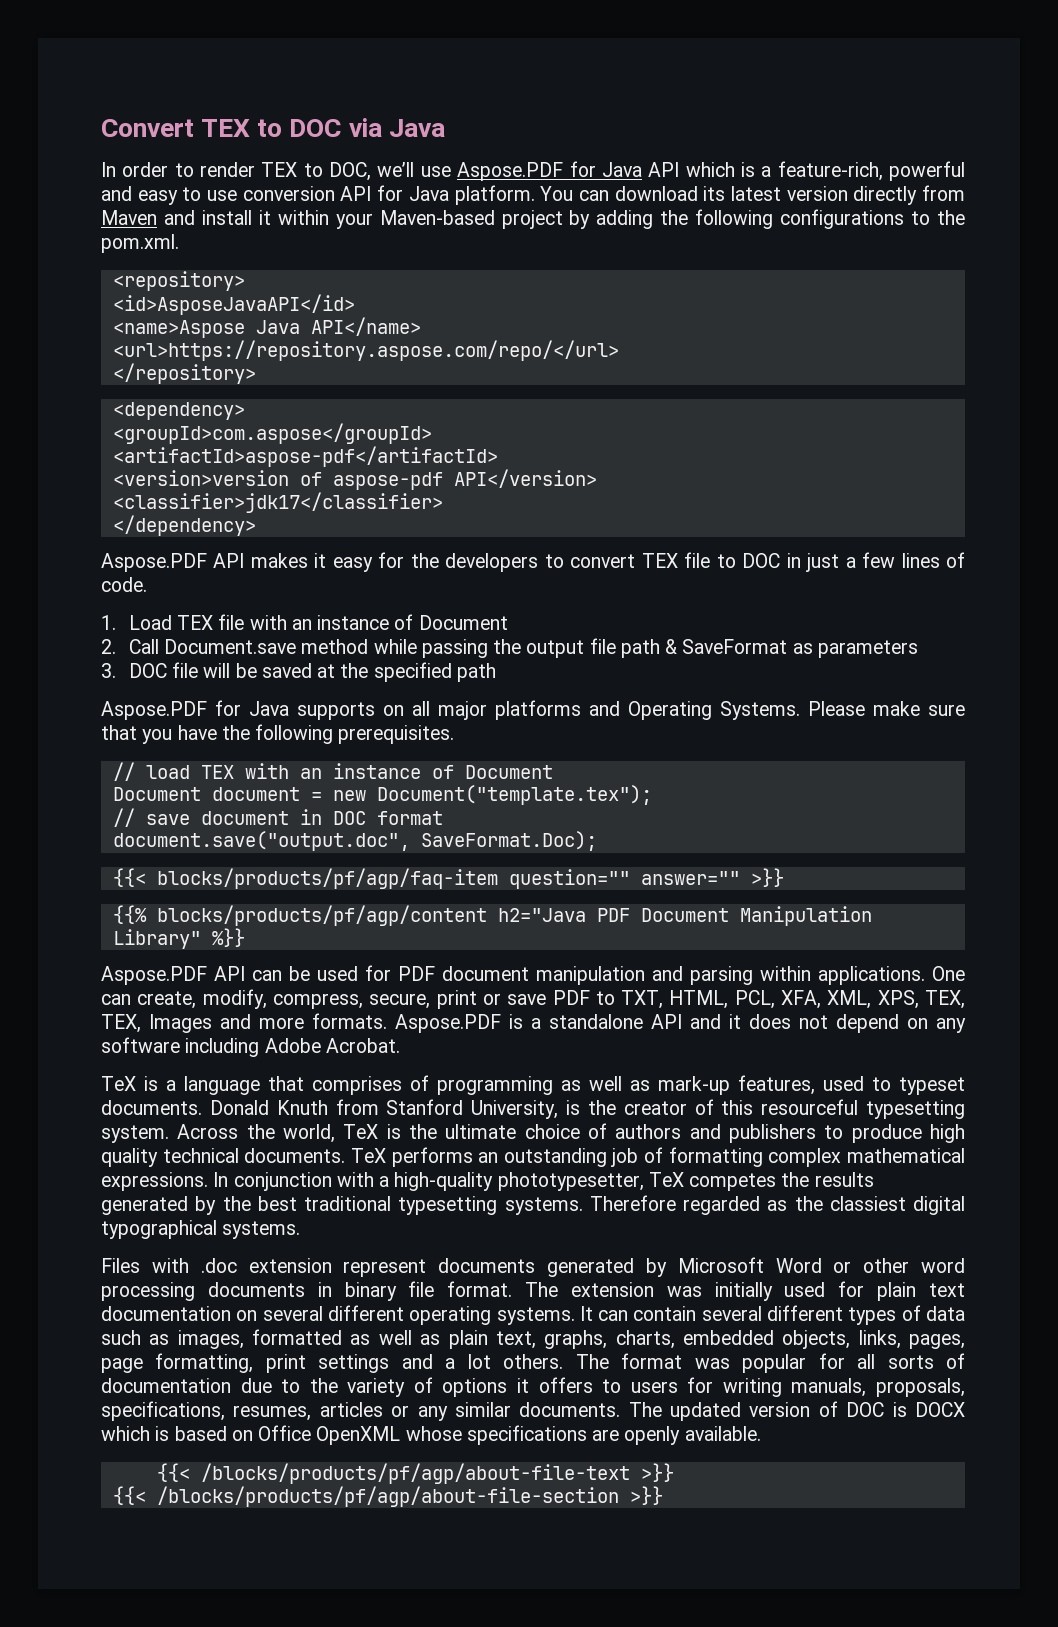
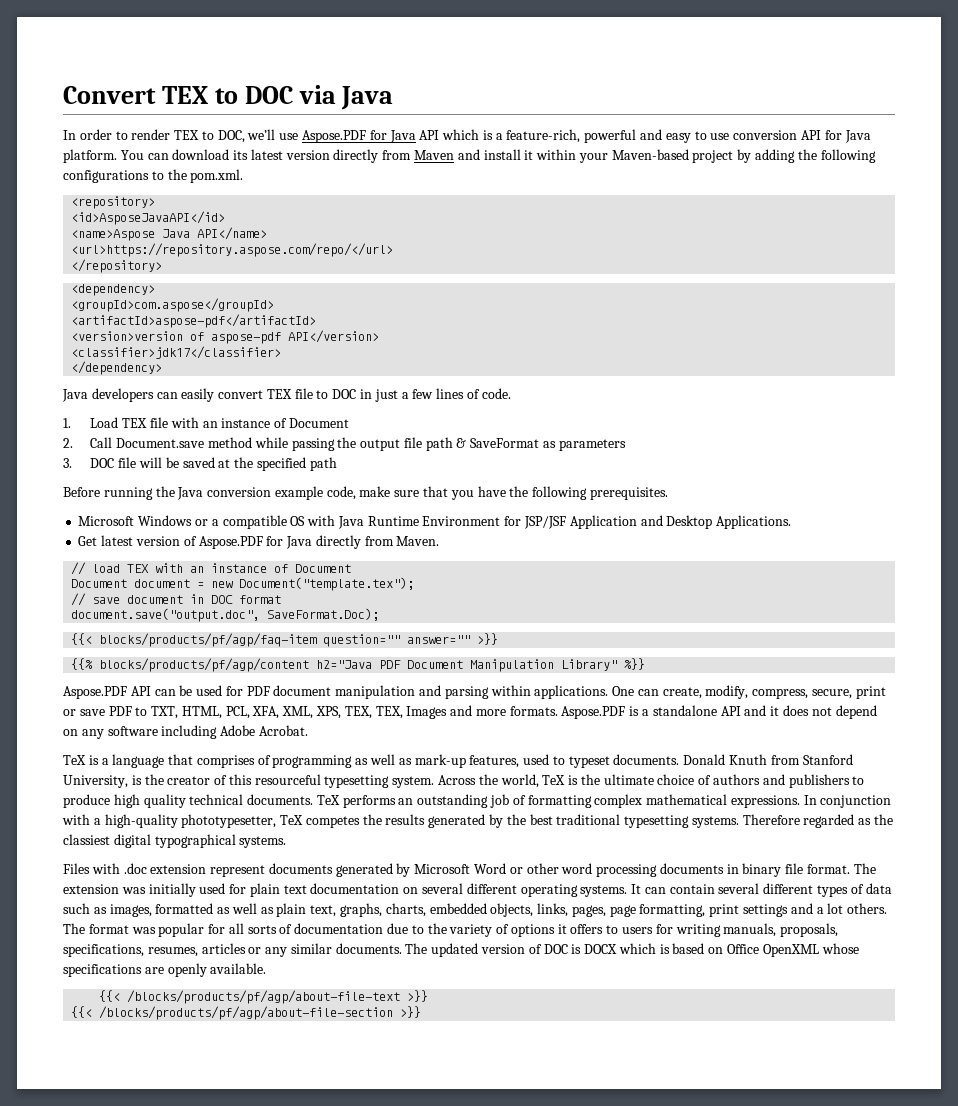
[101,552,564,572] Aspose.PDF API makes it easy for the developers to -> [62,388,215,402] Java developers can easily
[101,700,865,720] Aspose.PDF for Java supports on all major platforms and Operating Systems. Please -> [63,486,356,500] Before running the Java conversion example code,
(455, 734) none -> [78,515,792,529] [78,535,440,549] // Microsoft Windows or a compatible OS with Java Runtime Environment for JSP/JSF Application and Desktop Applications. // Get latest version of Aspose.PDF for Java directly from Maven.

